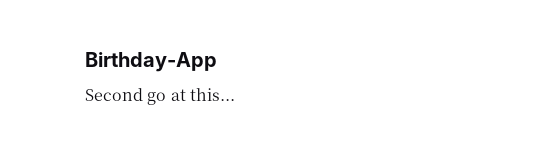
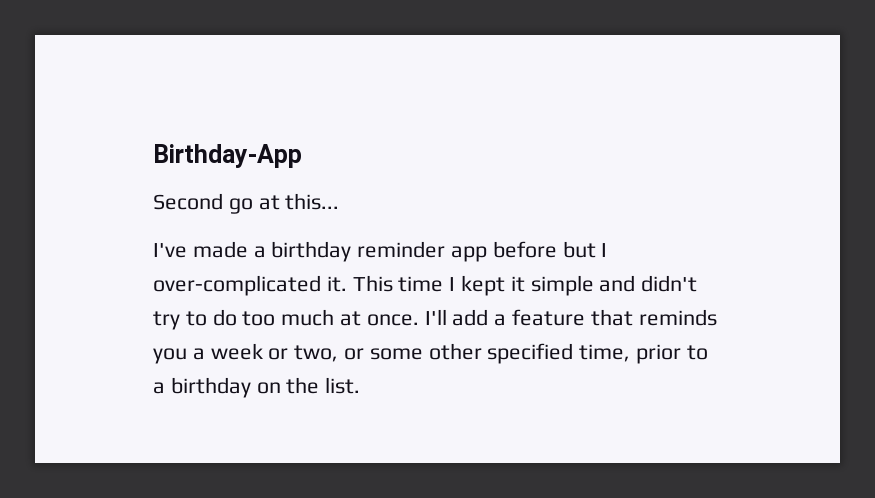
(235, 94) none -> [153,241,608,262] [153,275,698,296] [153,309,717,330] [153,343,708,364] [153,377,361,398] // I've made a birthday reminder app before but I over-complicated it. This time I kept it simple and didn't try to do too much at once. I'll add a feature that reminds you a week or two, or some other specified time, prior to a birthday on the list.

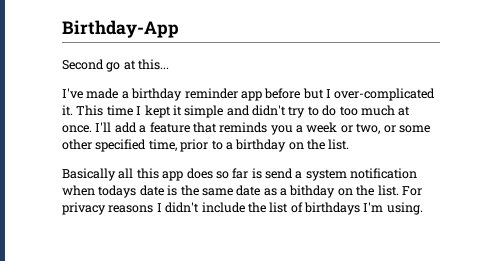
(361, 385) none -> [62,168,418,181] [62,185,422,198] [62,202,423,215] // Basically all this app does so far is send a system notification when todays date is the same date as a bithday on the list. For privacy reasons I didn't include the list of birthdays I'm using.

